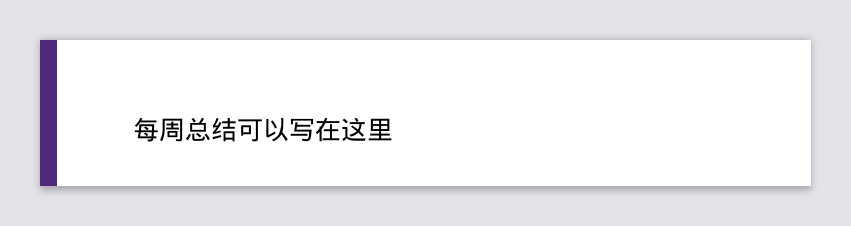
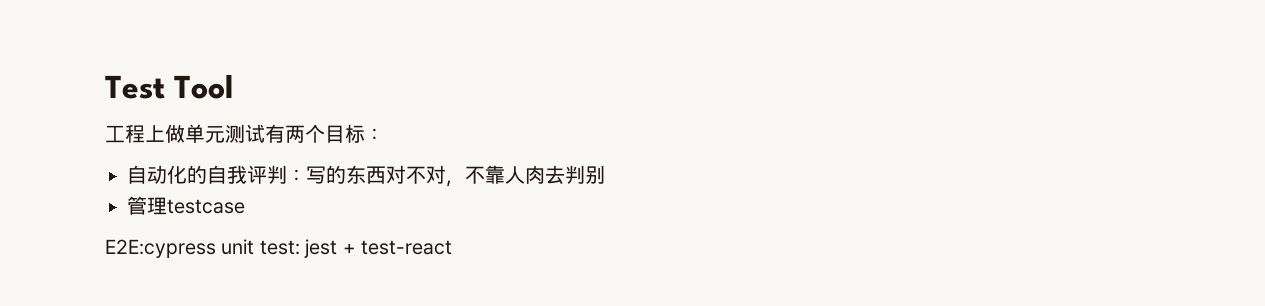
[133,117,393,142] 每周总结可以写在这里 -> [105,74,234,99] [105,124,384,143] [127,165,605,187] [127,196,245,215] [105,239,452,258] Test Tool // 工程上做单元测试有两个目标： // 自动化的自我评判：写的东西对不对，不靠人肉去判别 // 管理testcase // E2E:cypress unit test: jest + test-react

